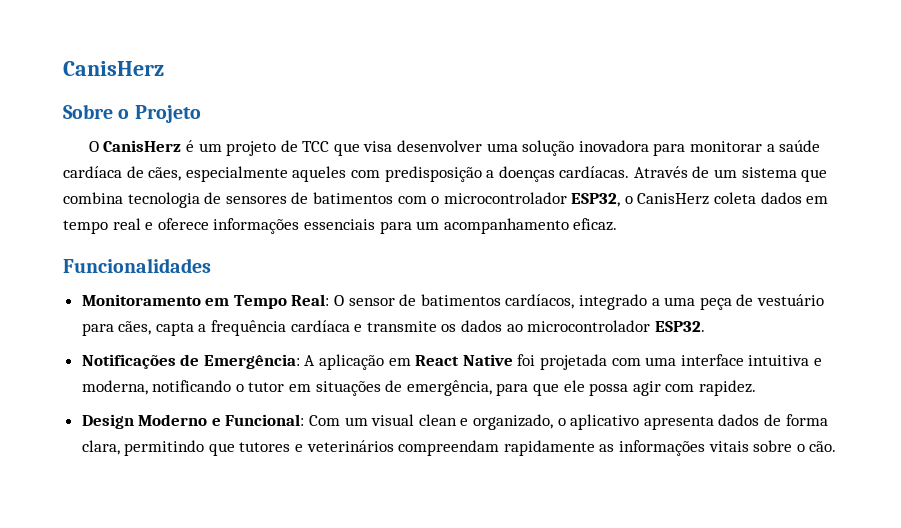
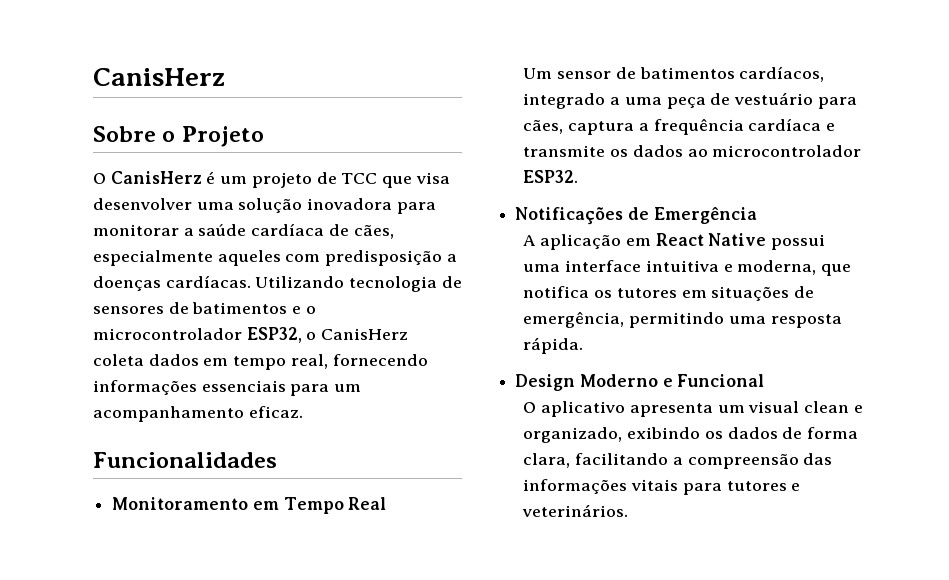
[633,166,828,182] [63,192,123,204] Através de um sistema que combina -> [255,276,345,288] Utilizando
[397,196,427,204] com -> [292,306,302,314] e
[112,218,209,230] real e oferece -> [290,354,428,369] real, fornecendo
[291,294,345,306] Real: O -> [348,497,387,510] [523,68,553,79] Real // Um
[155,322,194,336] capta -> [568,121,635,135] captura
[203,354,300,369] Emergência: -> [653,206,757,224] Emergência //
[517,354,641,370] foi projetada com -> [771,234,826,250] possui
[152,380,756,396] notificando o tutor em situações de emergência, para que ele possa agir com rapidez. -> [821,264,852,276] [523,286,815,301] [523,311,842,328] [523,337,584,354] que notifica os tutores em situações de emergência, permitindo uma resposta rápida.
[225,414,341,426] Funcional: Com -> [677,374,765,387] [523,401,713,417] Funcional // O aplicativo apresenta
[557,414,714,430] o aplicativo apresenta -> [627,427,723,439] exibindo os
[124,440,837,456] permitindo que tutores e veterinários compreendam rapidamente as informações vitais sobre o cão. -> [575,453,833,469] [523,479,801,495] [522,504,629,517] facilitando a compreensão das informações vitais para tutores e veterinários.

